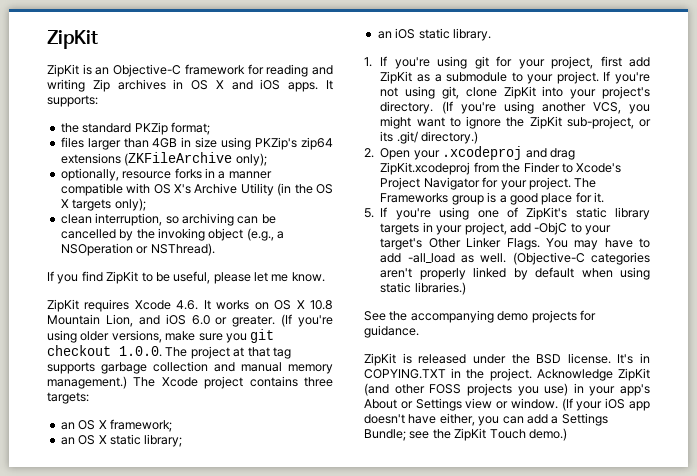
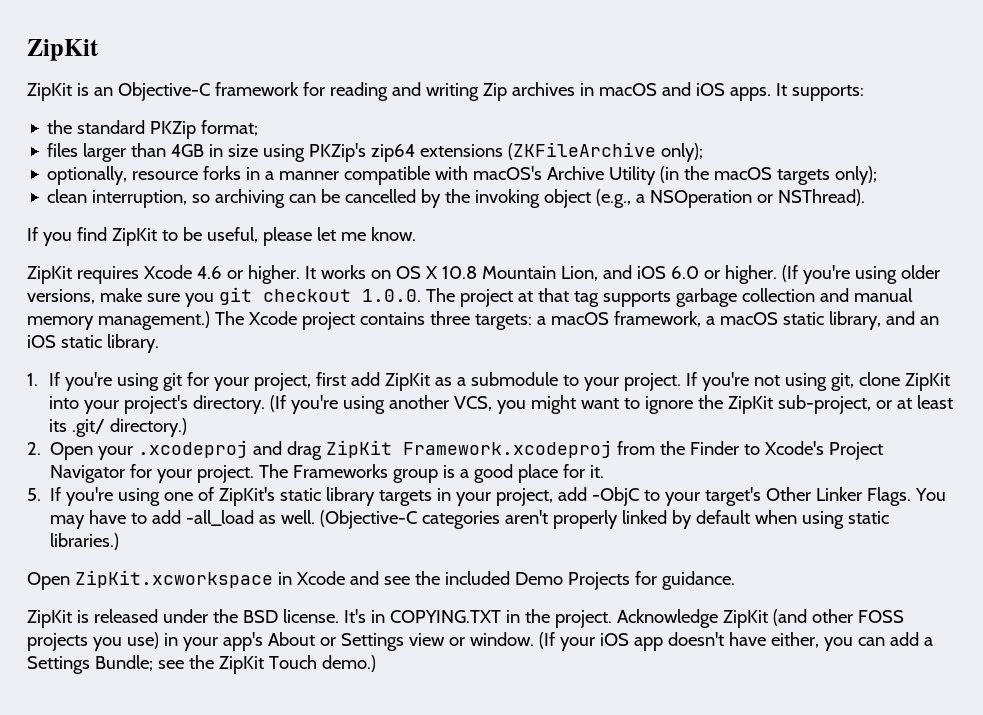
[191,80,224,90] OS X -> [598,83,657,96] macOS
[153,184,191,194] OS X's -> [473,166,543,180] macOS's
[316,184,333,194] [60,199,69,208] OS X -> [714,167,773,180] macOS
[176,300,199,310] 4.6. -> [196,265,300,284] 4.6 or higher.
[232,315,276,327] greater. -> [724,265,777,284] higher.
[60,419,172,432] [60,434,183,447] // an OS X framework; // an OS X static library; // -> [536,311,915,330] a macOS framework, a macOS static library, and
(651, 123) none -> [897,395,954,409] at least
[380,162,471,175] ZipKit.xcodeproj -> [326,440,613,458] ZipKit Framework.xcodeproj
[364,310,577,323] See the accompanying demo projects -> [27,570,630,590] Open ZipKit.xcworkspace in Xcode and see the included Demo Projects

